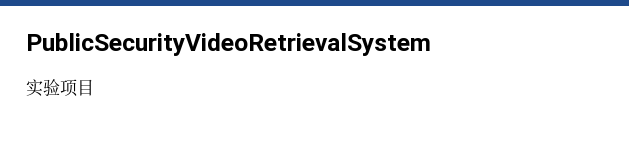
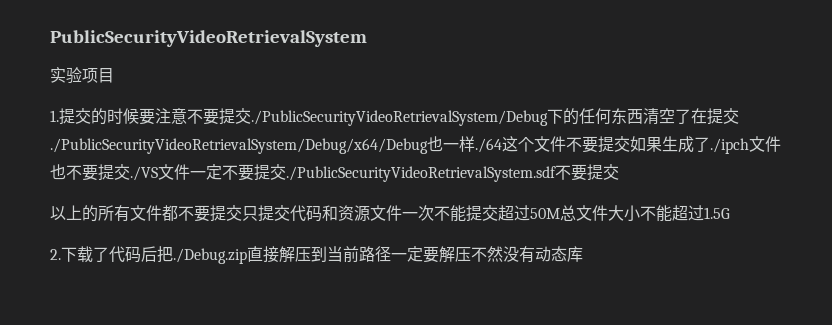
(94, 87) none -> [50,108,739,126] [50,136,781,154] [50,164,619,182] [50,205,730,222] [50,246,583,264] // 1.提交的时候要注意不要提交./PublicSecurityVideoRetrievalSystem/Debug下的任何东西清空了在提交./PublicSecurityVideoRetrievalSystem/Debug/x64/Debug也一样./64这个文件不要提交如果生成了./ipch文件也不要提交./VS文件一定不要提交./PublicSecurityVideoRetrievalSystem.sdf不要提交 // 以上的所有文件都不要提交只提交代码和资源文件一次不能提交超过50M总文件大小不能超过1.5G // 2.下载了代码后把./Debug.zip直接解压到当前路径一定要解压不然没有动态库

